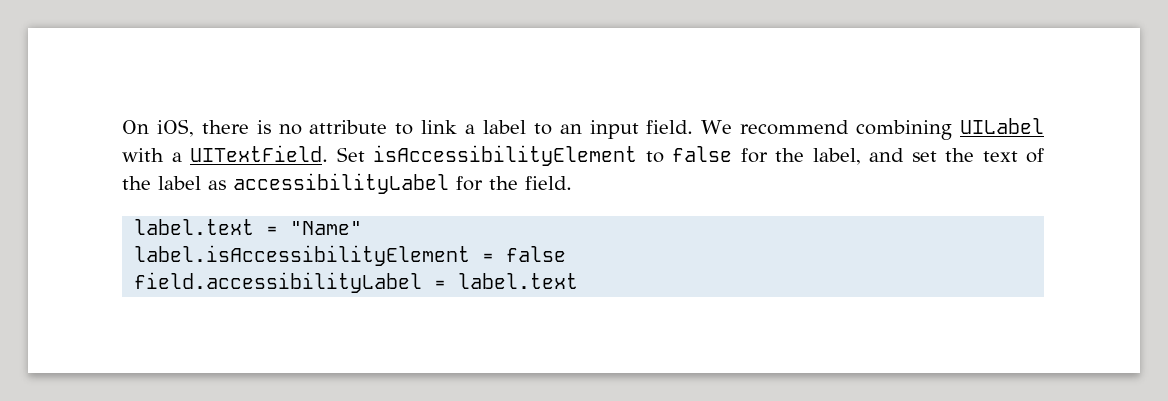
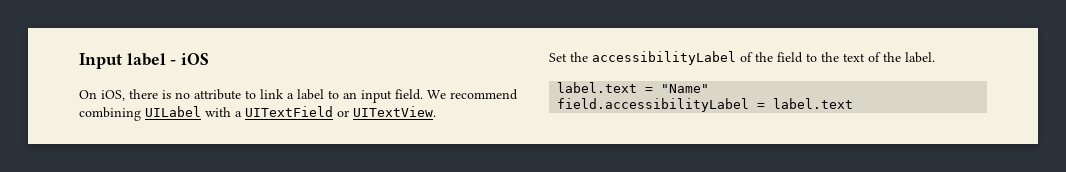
(122, 127) none -> [79,53,210,69] Input label - iOS //
[190,145,1044,166] [122,173,572,194] UITextField. Set isAccessibilityElement to false for the label, and set the text of the label as accessibilityLabel for the field. -> [245,106,436,117] [549,51,935,65] UITextField or UITextView. // Set the accessibilityLabel of the field to the text of the label.
[134,245,567,266] // label.isAccessibilityElement = false -> (710, 88) none

